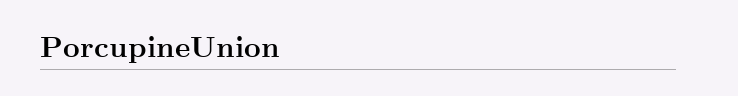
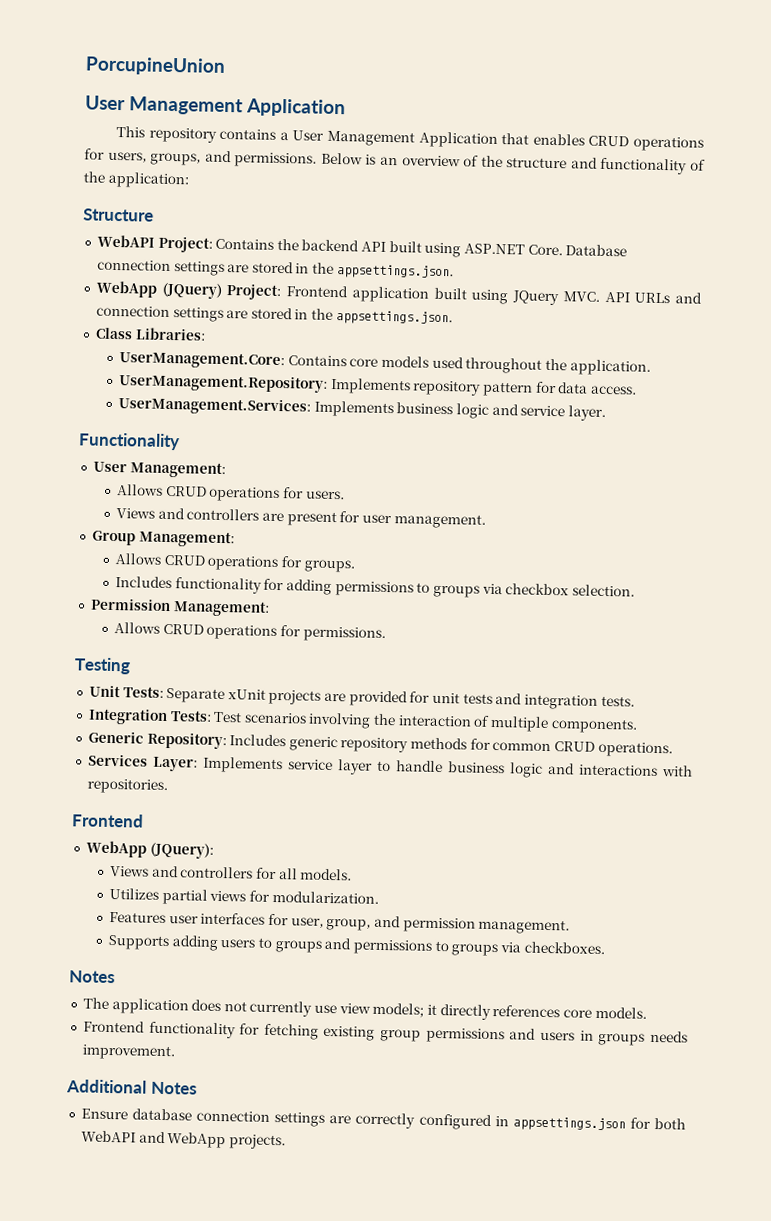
(280, 49) none -> [85,95,347,118] [115,125,704,152] [84,148,706,175] [83,171,189,189] [83,208,154,222] [96,234,628,258] [96,259,454,280] [95,280,702,306] [95,305,453,326] [94,327,206,341] [119,351,651,376] [119,374,638,397] [118,397,607,422] [78,432,180,451] [92,461,226,479] [117,484,345,503] [116,507,486,529] [91,530,235,548] [115,553,355,573] [115,576,635,598] [89,598,270,617] [114,622,386,643] [74,657,131,675] [88,685,635,710] [87,708,638,734] [87,731,673,758] [87,754,693,778] [86,778,168,795] [71,813,144,828] [85,840,214,859] [110,865,353,881] [109,887,379,905] [109,911,571,935] [108,934,605,957] [69,970,115,984] [82,997,647,1020] [82,1020,688,1046] [81,1044,175,1061] [66,1079,197,1095] [80,1108,686,1132] [80,1130,286,1150] // User Management Application // This repository contains a User Management Application that enables CRUD operations for users, groups, and permissions. Below is an overview of the structure and functionality of the application: // Structure // WebAPI Project: Contains the backend API built using ASP.NET Core. Database connection settings are stored in the appsettings.json. // WebApp (JQuery) Project: Frontend application built using JQuery MVC. API URLs and connection settings are stored in the appsettings.json. // Class Libraries: // UserManagement.Core: Contains core models used throughout the application. // UserManagement.Repository: Implements repository pattern for data access. // UserManagement.Services: Implements business logic and service layer. // Functionality // User Management: // Allows CRUD operations for users. // Views and controllers are present for user management. // Group Management: // Allows CRUD operations for groups. // Includes functionality for adding permissions to groups via checkbox selection. // Permission Management: // Allows CRUD operations for permissions. // Testing // Unit Tests: Separate xUnit projects are provided for unit tests and integration tests. // Integration Tests: Test scenarios involving the interaction of multiple components. // Generic Repository: Includes generic repository methods for common CRUD operations. // Services Layer: Implements service layer to handle business logic and interactions with repositories. // Frontend // WebApp (JQuery): // Views and controllers for all models. // Utilizes partial views for modularization. // Features user interfaces for user, group, and permission management. // Supports adding users to groups and permissions to groups via checkboxes. // Notes // The application does not currently use view models; it directly references core models. // Frontend functionality for fetching existing group permissions and users in groups needs improvement. // Additional Notes // Ensure database connection settings are correctly configured in appsettings.json for both WebAPI and WebApp projects.

